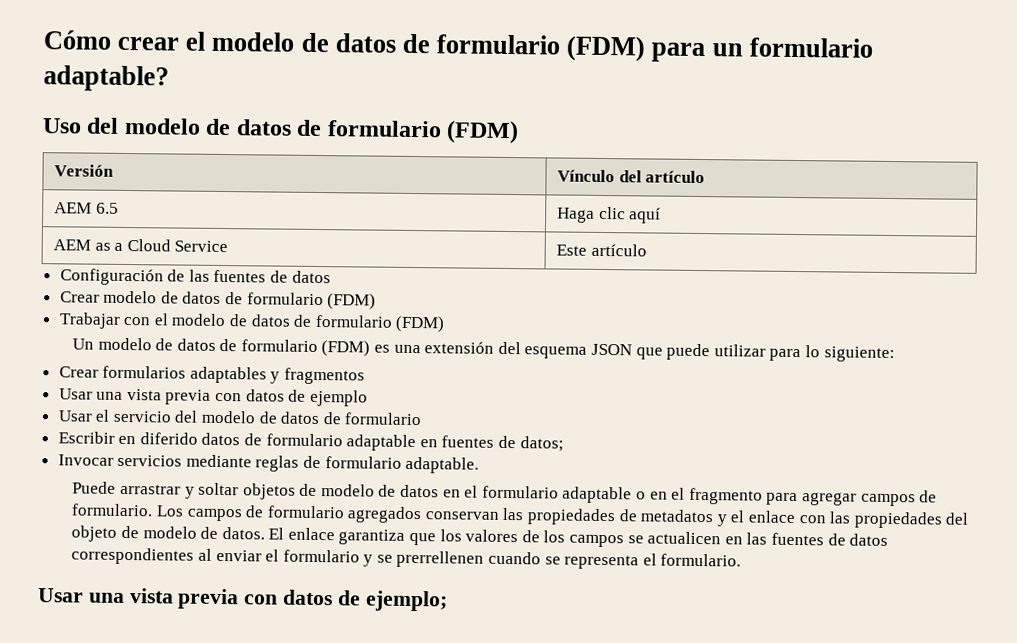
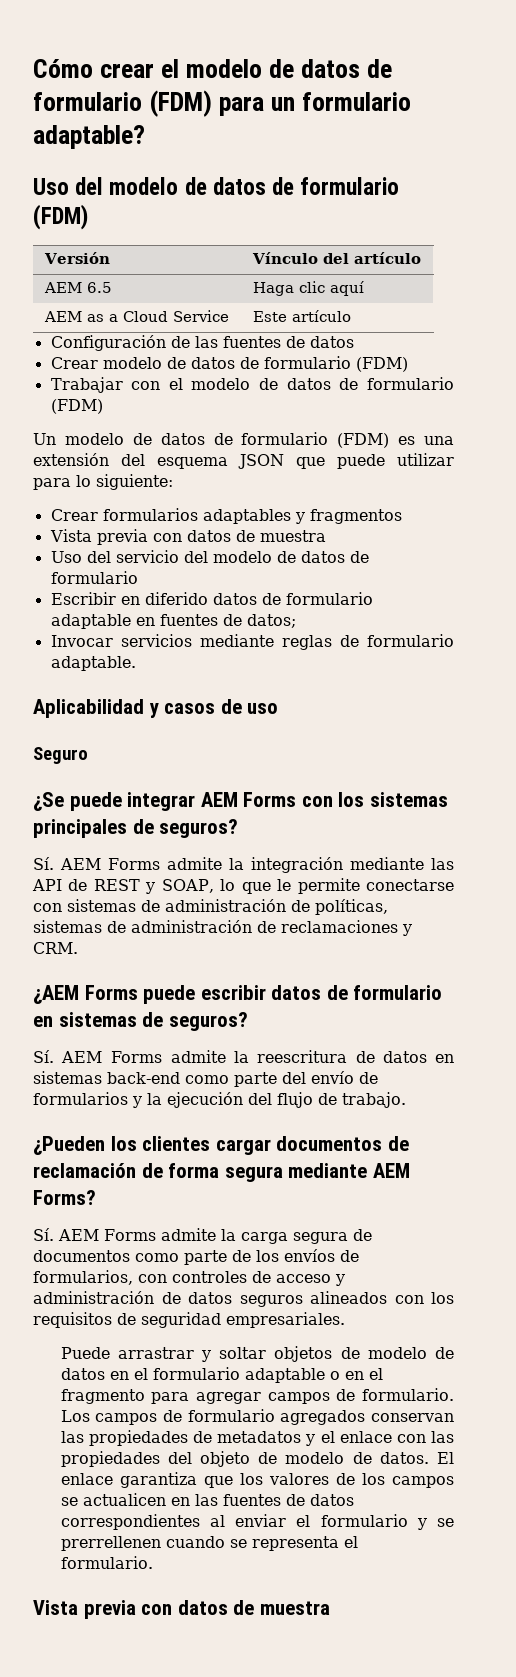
[58,388,368,407] [57,409,111,422] Usar una vista previa con datos de ejemplo // Usar el -> [49,529,326,545] [50,551,111,563] Vista previa con datos de muestra // Uso del
(480, 465) none -> [33,699,279,718] [33,747,88,764] [33,792,448,811] [33,819,239,838] [33,857,454,873] [32,878,454,894] [33,899,388,915] [33,920,412,936] [33,942,78,954] [33,985,443,1004] [33,1012,248,1031] [33,1050,454,1063] [33,1071,378,1087] [33,1092,406,1108] [33,1136,409,1155] [33,1163,410,1182] [33,1190,96,1205] [33,1228,372,1244] [33,1249,359,1265] [33,1270,345,1286] [33,1291,454,1307] [33,1312,345,1328] // Aplicabilidad y casos de uso // Seguro // ¿Se puede integrar AEM Forms con los sistemas principales de seguros? // Sí. AEM Forms admite la integración mediante las API de REST y SOAP, lo que le permite conectarse con sistemas de administración de políticas, sistemas de administración de reclamaciones y CRM. // ¿AEM Forms puede escribir datos de formulario en sistemas de seguros? // Sí. AEM Forms admite la reescritura de datos en sistemas back-end como parte del envío de formularios y la ejecución del flujo de trabajo. // ¿Pueden los clientes cargar documentos de reclamación de forma segura mediante AEM Forms? // Sí. AEM Forms admite la carga segura de documentos como parte de los envíos de formularios, con controles de acceso y administración de datos seguros alineados con los requisitos de seguridad empresariales.
[38,588,448,612] Usar una vista previa con datos de ejemplo; -> [33,1600,330,1619] Vista previa con datos de muestra

